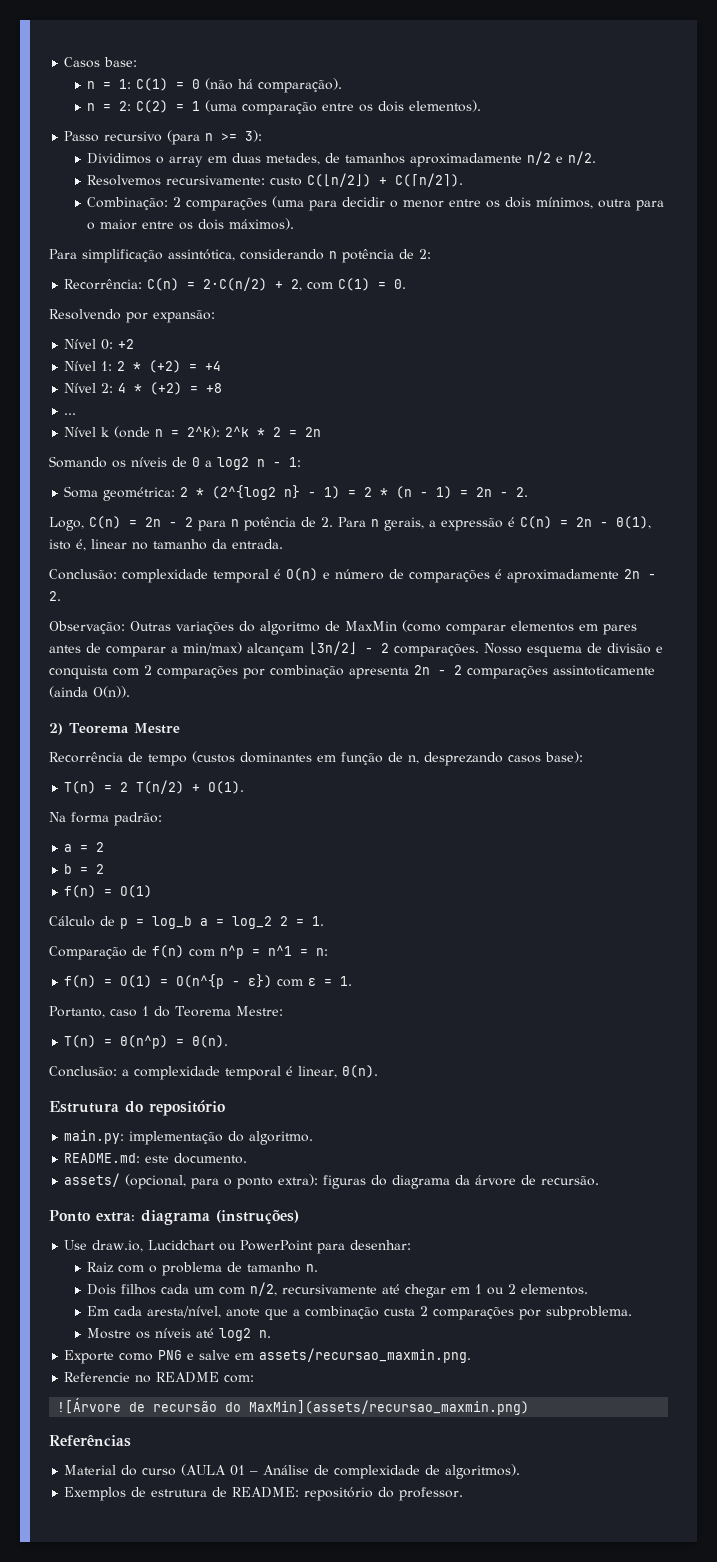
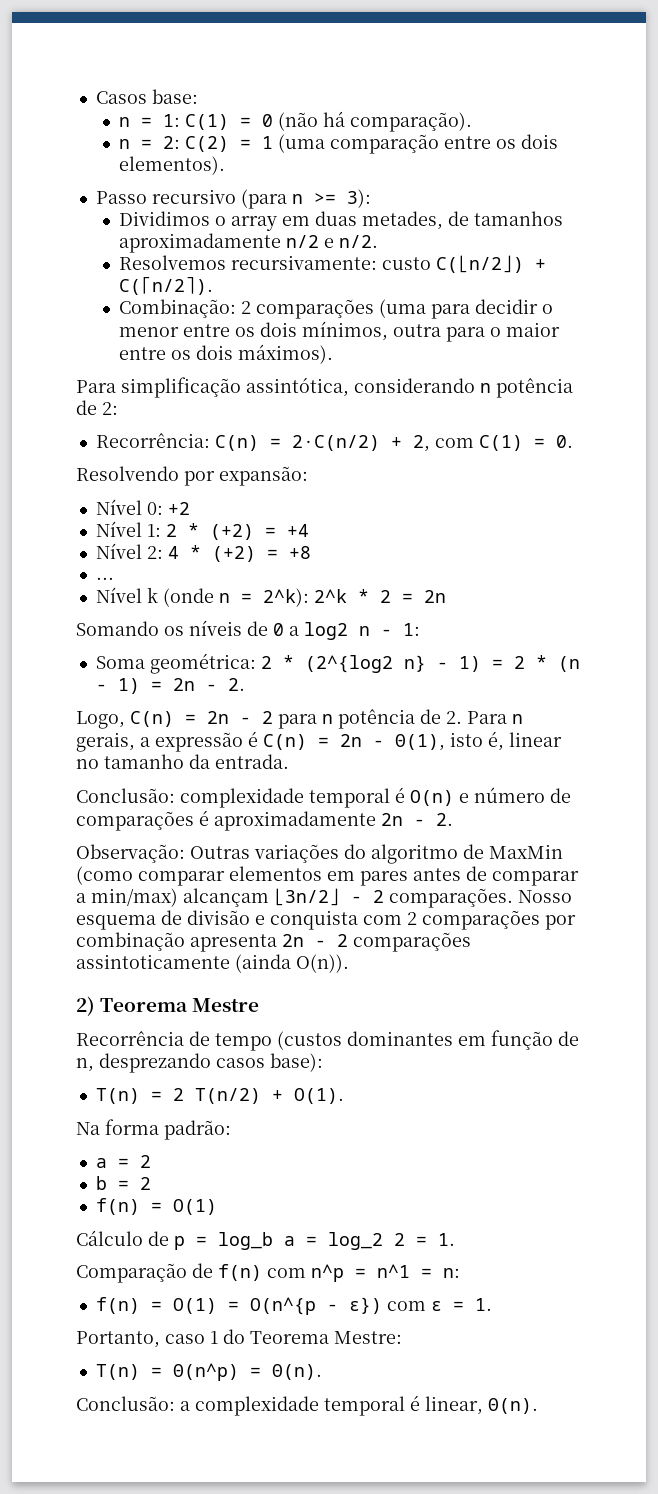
[49,1100,225,1116] [64,1130,314,1145] [64,1153,248,1164] [64,1173,600,1189] [49,1210,299,1225] [64,1240,412,1254] [87,1262,319,1276] [87,1282,589,1298] [87,1306,633,1320] [87,1328,272,1341] [64,1348,472,1364] [64,1372,255,1383] [57,1398,530,1415] [49,1435,131,1447] [64,1464,521,1479] [64,1487,464,1501] // Estrutura do repositório // main.py: implementação do algoritmo. // README.md: este documento. // assets/ (opcional, para o ponto extra): figuras do diagrama da árvore de recursão. // Ponto extra: diagrama (instruções) // Use draw.io, Lucidchart ou PowerPoint para desenhar: // Raiz com o problema de tamanho n. // Dois filhos cada um com n/2, recursivamente até chegar em 1 ou 2 elementos. // Em cada aresta/nível, anote que a combinação custa 2 comparações por subproblema. // Mostre os níveis até log2 n. // Exporte como PNG e salve em assets/recursao_maxmin.png. // Referencie no README com: // ![Árvore de recursão do MaxMin](assets/recursao_maxmin.png) // Referências // Material do curso (AULA 01 – Análise de complexidade de algoritmos). // Exemplos de estrutura de README: repositório do professor. -> (538, 1406) none

